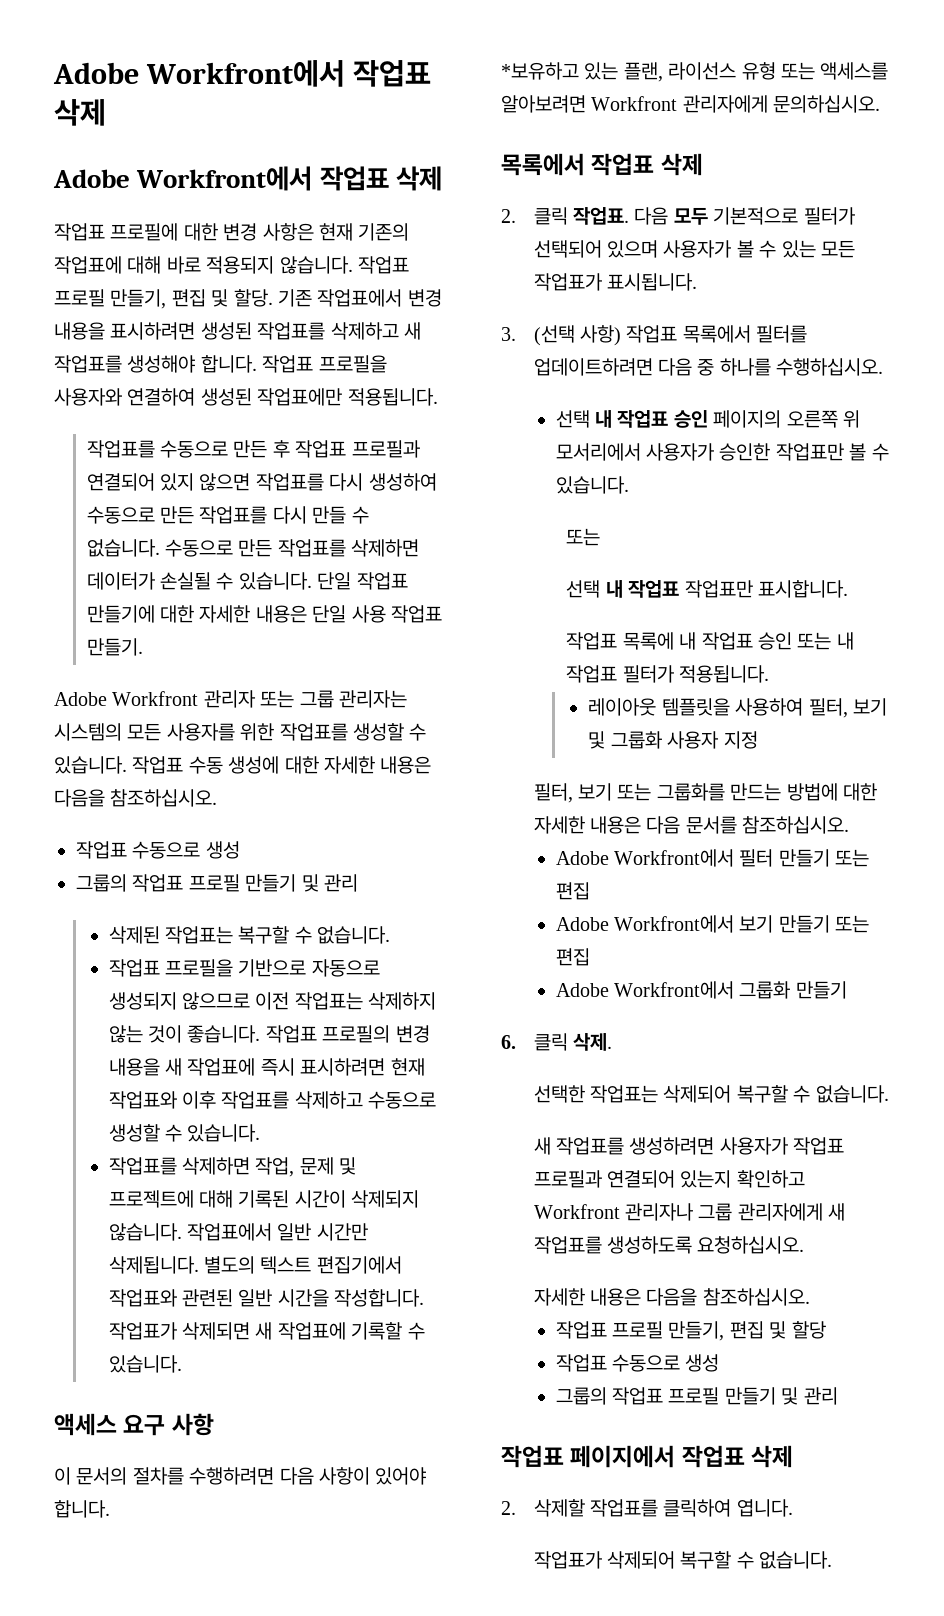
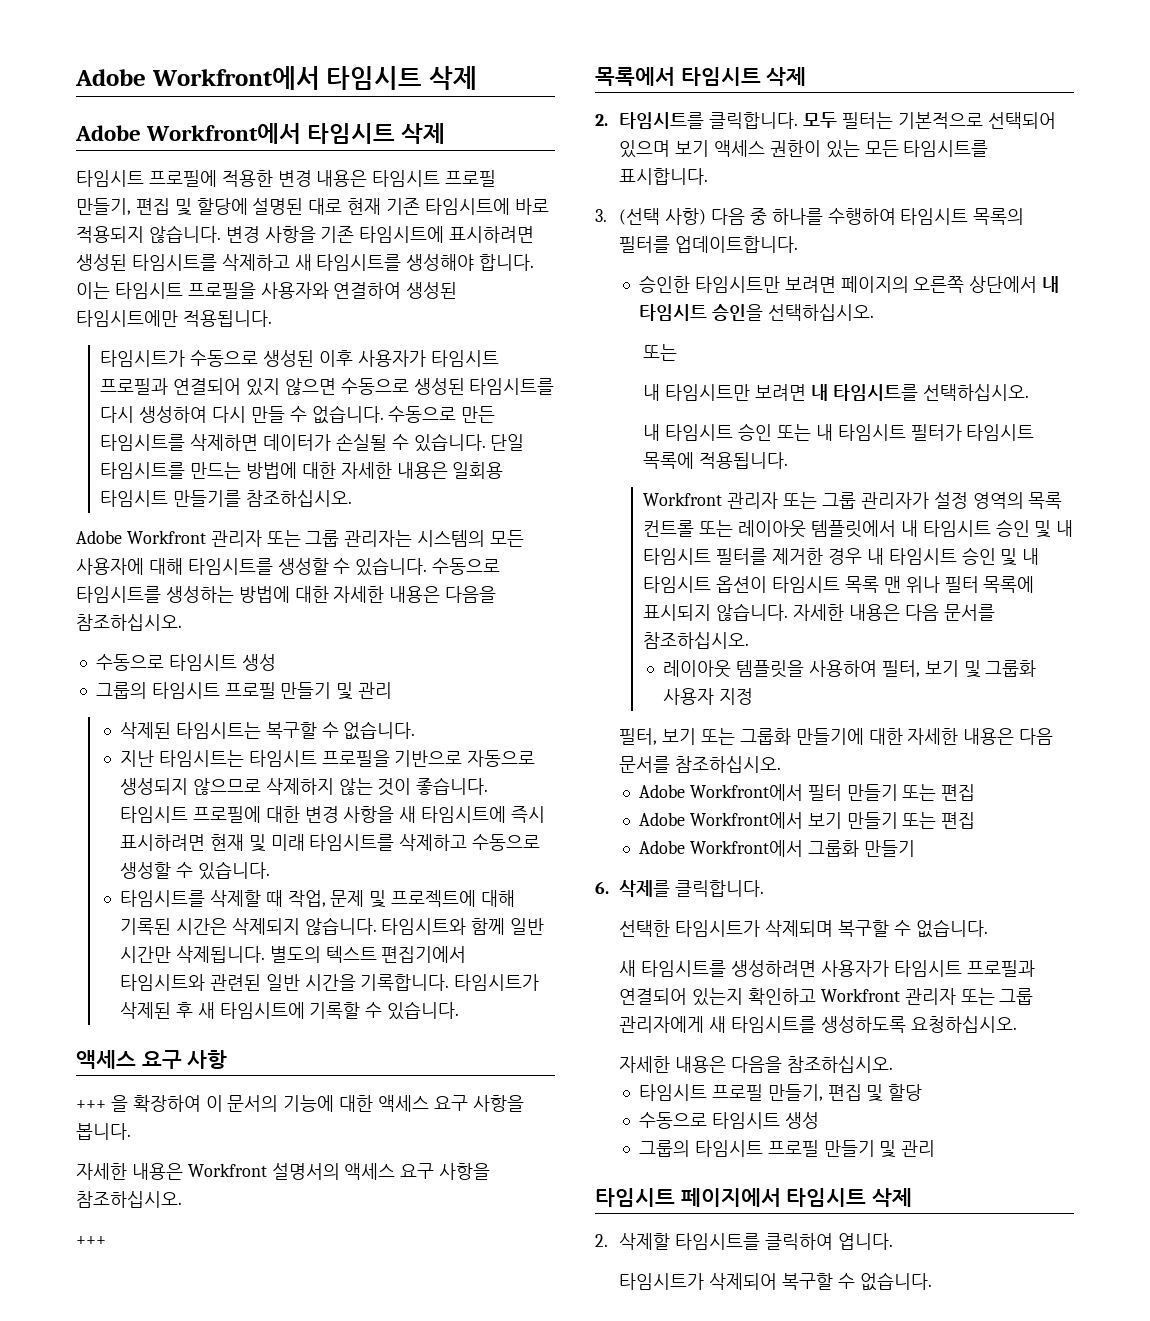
[53,60,432,87] Adobe Workfront에서 작업표 -> [75,66,423,90] Adobe Workfront에서 타임시트
[319,166,442,191] [54,223,410,241] [54,256,409,274] [54,289,442,309] [54,322,105,340] 작업표 삭제 // 작업표 프로필에 대한 변경 사항은 현재 기존의 작업표에 대해 바로 적용되지 않습니다. 작업표 프로필 만들기, 편집 및 할당. 기존 작업표에서 변경 내용을 -> [307,123,446,144] [76,170,497,187] [76,198,549,216] [76,225,445,243] 타임시트 삭제 // 타임시트 프로필에 적용한 변경 내용은 타임시트 프로필 만들기, 편집 및 할당에 설명된 대로 현재 기존 타임시트에 바로 적용되지 않습니다. 변경 사항을 기존 타임시트에
[257,322,326,340] 작업표를 -> [131,254,217,271] 타임시트를
[54,355,122,373] 작업표를 -> [316,254,402,271] 타임시트를
[262,355,314,373] 작업표 -> [76,282,183,299] 이는 타임시트
[257,388,438,406] [86,440,420,458] [86,473,437,491] [86,506,268,524] 작업표에만 적용됩니다. // 작업표를 수동으로 만든 후 작업표 프로필과 연결되어 있지 않으면 작업표를 다시 생성하여 수동으로 만든 작업표를 -> [76,310,272,327] [100,350,499,367] [100,378,555,396] [100,406,208,423] 타임시트에만 적용됩니다. // 타임시트가 수동으로 생성된 이후 사용자가 타임시트 프로필과 연결되어 있지 않으면 수동으로 생성된 타임시트를 다시 생성하여
[277,539,346,557] 작업표를 -> [100,434,186,451] 타임시트를
[356,572,408,590] [86,605,443,623] [86,638,143,656] 작업표 만들기에 대한 자세한 내용은 단일 사용 작업표 만들기. -> [100,462,504,479] [100,490,352,507] 타임시트를 만드는 방법에 대한 자세한 내용은 일회용 타임시트 만들기를 참조하십시오.
[166,723,427,741] [54,756,280,774] 사용자를 위한 작업표를 생성할 수 있습니다. 작업표 수동 생성에 -> [76,557,501,576] [76,586,290,603] 사용자에 대해 타임시트를 생성할 수 있습니다. 수동으로 타임시트를 생성하는 방법에
[76,841,240,859] [76,874,184,892] 작업표 수동으로 생성 // 그룹의 작업표 -> [95,654,276,671] [95,682,220,699] 수동으로 타임시트 생성 // 그룹의 타임시트
[165,926,391,944] [108,959,160,977] 작업표는 복구할 수 없습니다. // 작업표 -> [175,721,416,740] [119,750,317,767] 타임시트는 복구할 수 없습니다. // 지난 타임시트는 타임시트
[255,992,363,1010] 이전 작업표는 -> (261, 786) none
[265,1025,430,1043] [108,1058,425,1076] [108,1091,290,1109] 작업표 프로필의 변경 내용을 새 작업표에 즉시 표시하려면 현재 작업표와 이후 작업표를 -> [119,806,546,823] [119,834,395,852] 타임시트 프로필에 대한 변경 사항을 새 타임시트에 즉시 표시하려면 현재 및 미래 타임시트를
[108,1157,251,1175] 작업표를 삭제하면 -> [119,890,283,907] 타임시트를 삭제할 때
[294,1190,346,1208] 시간이 -> [175,918,227,935] 시간은
[187,1223,273,1241] 작업표에서 -> [381,918,506,935] 타임시트와 함께
[108,1289,177,1307] 작업표와 -> [119,974,205,991] 타임시트와
[334,1289,425,1307] [108,1322,346,1340] 작성합니다. 작업표가 삭제되면 새 작업표에 -> [360,974,540,991] [119,1002,305,1019] 기록합니다. 타임시트가 삭제된 후 새 타임시트에
[54,1467,427,1485] [54,1500,110,1518] [501,62,889,82] [501,95,881,113] [501,153,703,176] [501,207,855,225] [533,240,856,258] [533,273,698,291] [501,325,808,346] [533,358,884,376] [555,410,861,428] [555,443,889,461] [555,476,629,494] [566,528,601,546] [566,580,848,598] [566,632,854,650] [566,665,770,683] 이 문서의 절차를 수행하려면 다음 사항이 있어야 합니다. // *보유하고 있는 플랜, 라이선스 유형 또는 액세스를 알아보려면 Workfront 관리자에게 문의하십시오. // 목록에서 작업표 삭제 // 2. 클릭 작업표. 다음 모두 기본적으로 필터가 선택되어 있으며 사용자가 볼 수 있는 모든 작업표가 표시됩니다. // 3. (선택 사항) 작업표 목록에서 필터를 업데이트하려면 다음 중 하나를 수행하십시오. // 선택 내 작업표 승인 페이지의 오른쪽 위 모서리에서 사용자가 승인한 작업표만 볼 수 있습니다. // 또는 // 선택 내 작업표 작업표만 표시합니다. // 작업표 목록에 내 작업표 승인 또는 내 작업표 필터가 적용됩니다. -> [76,1095,524,1112] [76,1123,131,1140] [76,1163,491,1180] [76,1191,182,1208] [76,1236,106,1245] [595,67,807,86] [595,112,1056,129] [619,140,989,158] [619,168,709,185] [595,208,1025,225] [619,236,799,253] [638,275,1060,293] [638,304,874,321] [643,344,678,361] [643,384,1029,401] [643,423,1035,441] [643,452,789,469] [643,492,1063,509] [643,519,1074,538] [643,547,1040,566] [643,576,1035,593] [643,603,995,621] [643,632,750,649] +++ 을 확장하여 이 문서의 기능에 대한 액세스 요구 사항을 봅니다. // 자세한 내용은 Workfront 설명서의 액세스 요구 사항을 참조하십시오. // +++ // 목록에서 타임시트 삭제 // 2. 타임시트를 클릭합니다. 모두 필터는 기본적으로 선택되어 있으며 보기 액세스 권한이 있는 모든 타임시트를 표시합니다. // 3. (선택 사항) 다음 중 하나를 수행하여 타임시트 목록의 필터를 업데이트합니다. // 승인한 타임시트만 보려면 페이지의 오른쪽 상단에서 내 타임시트 승인을 선택하십시오. // 또는 // 내 타임시트만 보려면 내 타임시트를 선택하십시오. // 내 타임시트 승인 또는 내 타임시트 필터가 타임시트 목록에 적용됩니다. // Workfront 관리자 또는 그룹 관리자가 설정 영역의 목록 컨트롤 또는 레이아웃 템플릿에서 내 타임시트 승인 및 내 타임시트 필터를 제거한 경우 내 타임시트 승인 및 내 타임시트 옵션이 타임시트 목록 맨 위나 필터 목록에 표시되지 않습니다. 자세한 내용은 다음 문서를 참조하십시오.
[656,783,838,801] 그룹화를 만드는 방법에 -> [739,728,864,745] 그룹화 만들기에
[533,1033,613,1051] 클릭 삭제. -> [619,880,765,897] 삭제를 클릭합니다.
[590,1085,732,1103] 작업표는 삭제되어 -> [675,920,833,937] 타임시트가 삭제되며
[556,1137,625,1155] 작업표를 -> [641,960,727,977] 타임시트를
[793,1137,845,1155] 작업표 -> [893,960,962,977] 타임시트
[625,1203,694,1221] 관리자나 -> [904,988,995,1005] 관리자 또는
[533,1236,602,1254] 작업표를 -> [730,1016,816,1033] 타임시트를
[555,1321,607,1339] 작업표 -> [638,1084,707,1101] 타임시트
[555,1354,720,1372] [555,1387,838,1405] [501,1445,745,1468] 작업표 수동으로 생성 // 그룹의 작업표 프로필 만들기 및 관리 // 작업표 페이지에서 작업표 -> [638,1112,819,1129] [638,1140,936,1158] [595,1188,867,1207] 수동으로 타임시트 생성 // 그룹의 타임시트 프로필 만들기 및 관리 // 타임시트 페이지에서 타임시트
[590,1499,659,1517] 작업표를 -> [675,1233,761,1250] 타임시트를
[533,1551,602,1569] 작업표가 -> [619,1273,705,1290] 타임시트가

